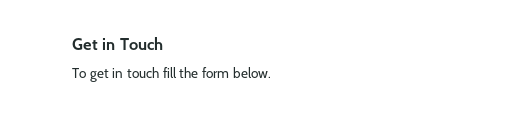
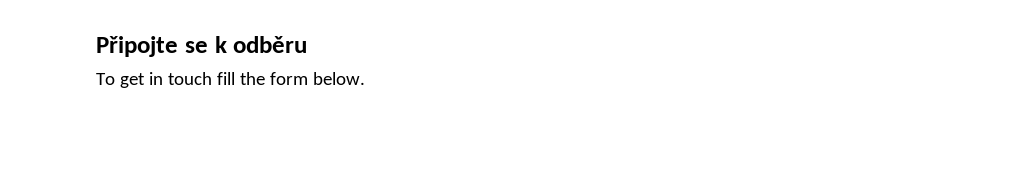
[72,37,163,50] Get in Touch -> [96,36,308,57] Připojte se k odběru

